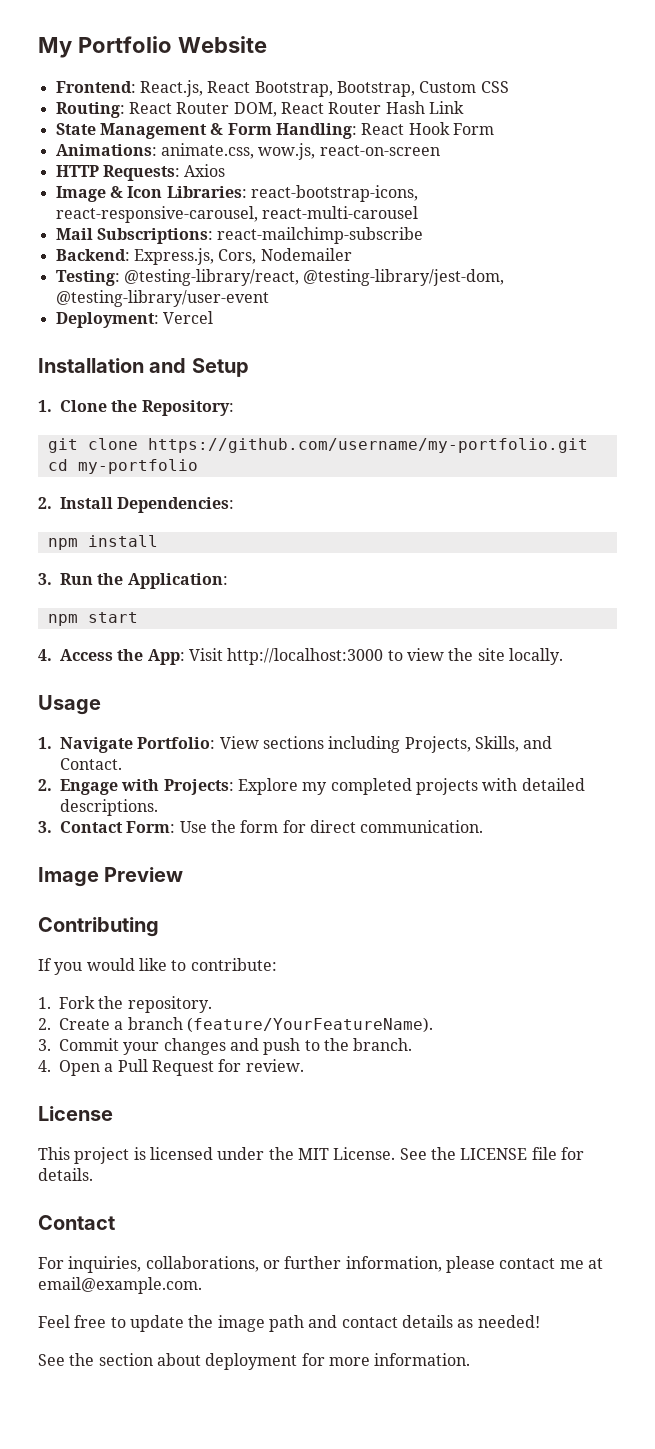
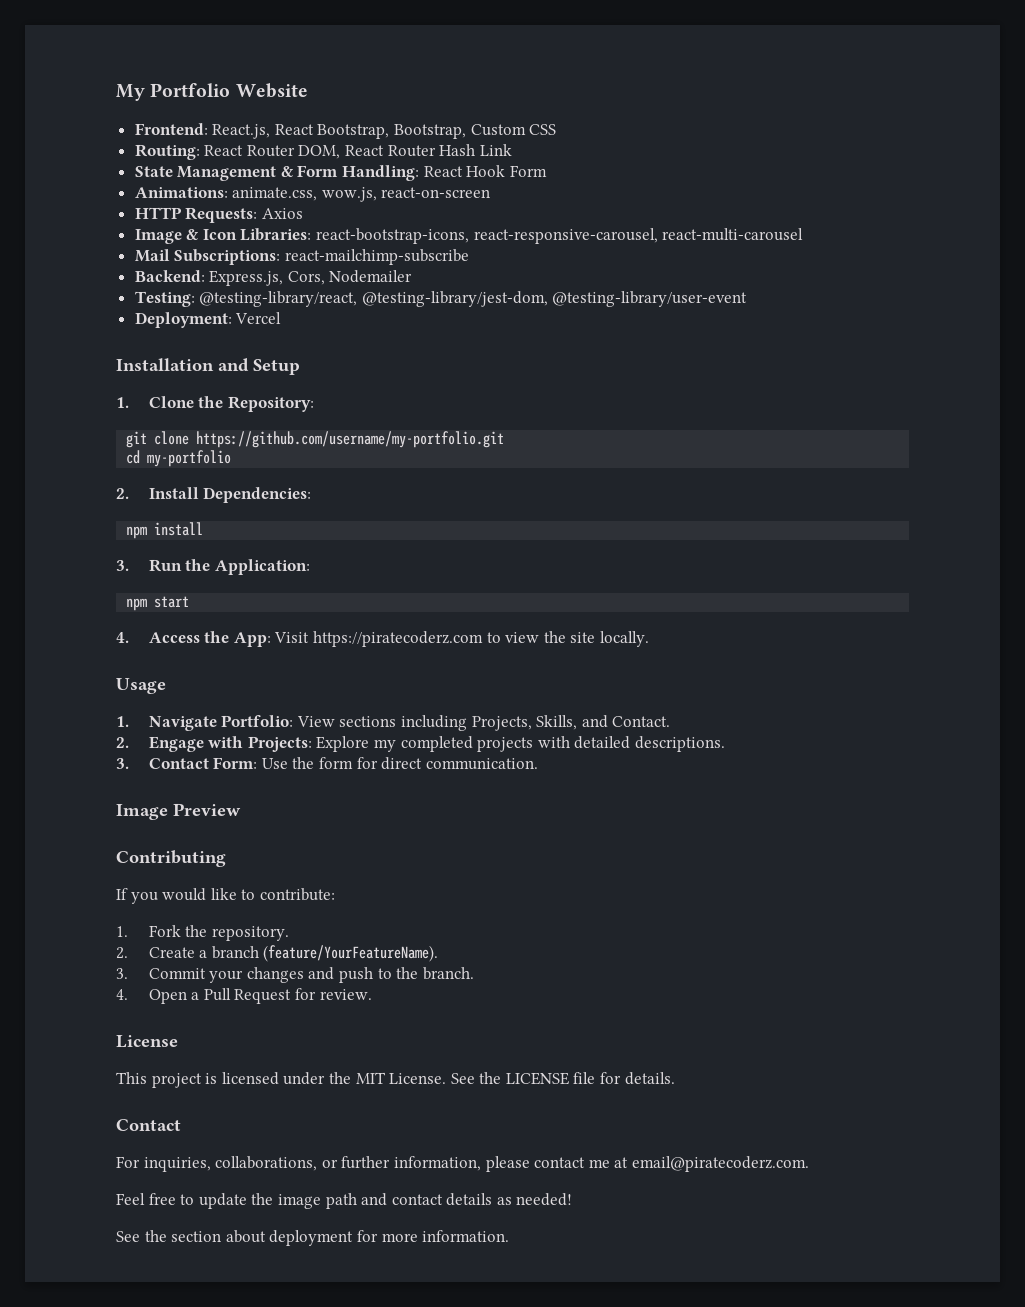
[227,648,384,665] http://localhost:3000 -> [312,631,483,647] https://piratecoderz.com
[38,1277,202,1294] email@example.com. -> [631,1156,809,1172] email@piratecoderz.com.

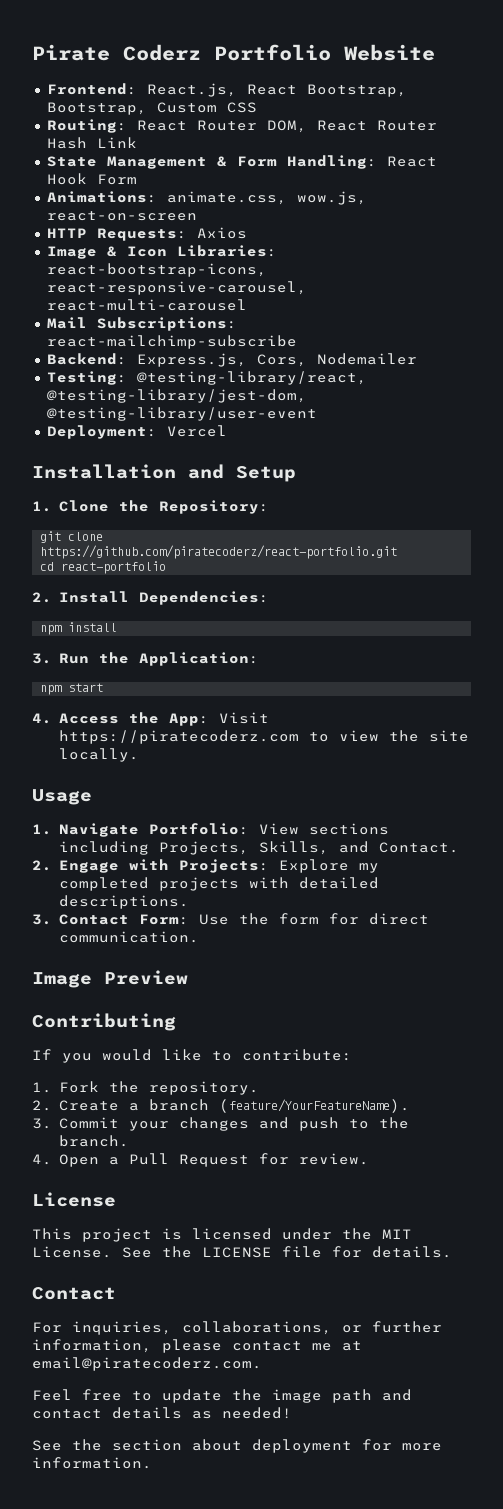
[116,84,145,101] My -> [32,44,201,61] Pirate Coderz
[196,431,505,448] https://github.com/username/my-portfolio.git -> [40,545,398,559] https://github.com/piratecoderz/react-portfolio.git
[147,450,232,467] my-portfolio -> [61,561,167,574] react-portfolio

